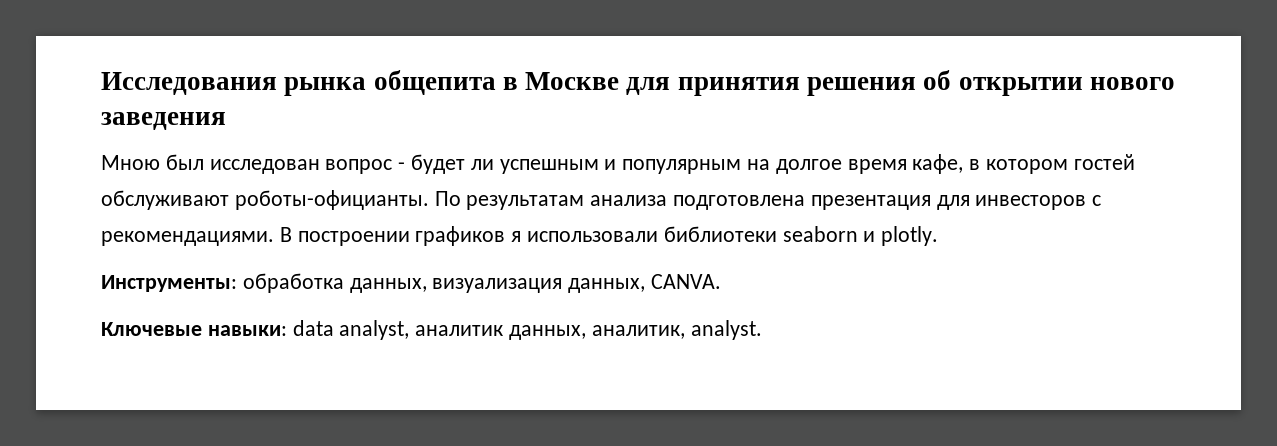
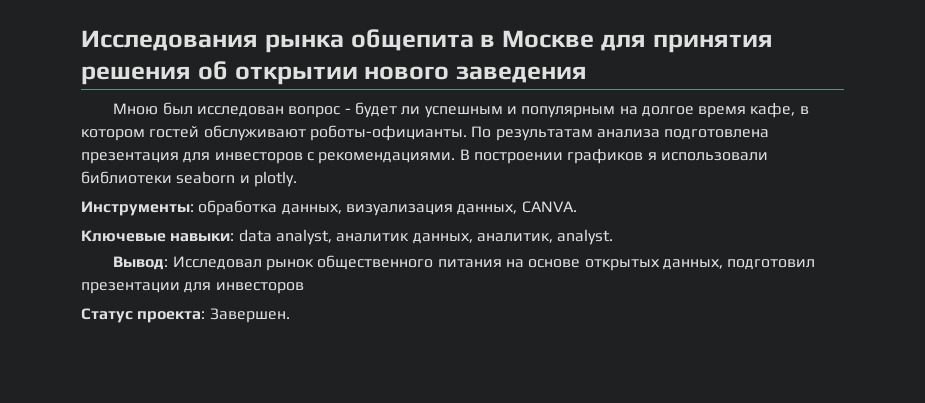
(762, 330) none -> [113,255,816,271] [81,282,304,294] [81,308,290,323] // Вывод: Исследовал рынок общественного питания на основе открытых данных, подготовил презентации для инвесторов // Статус проекта: Завершен.

